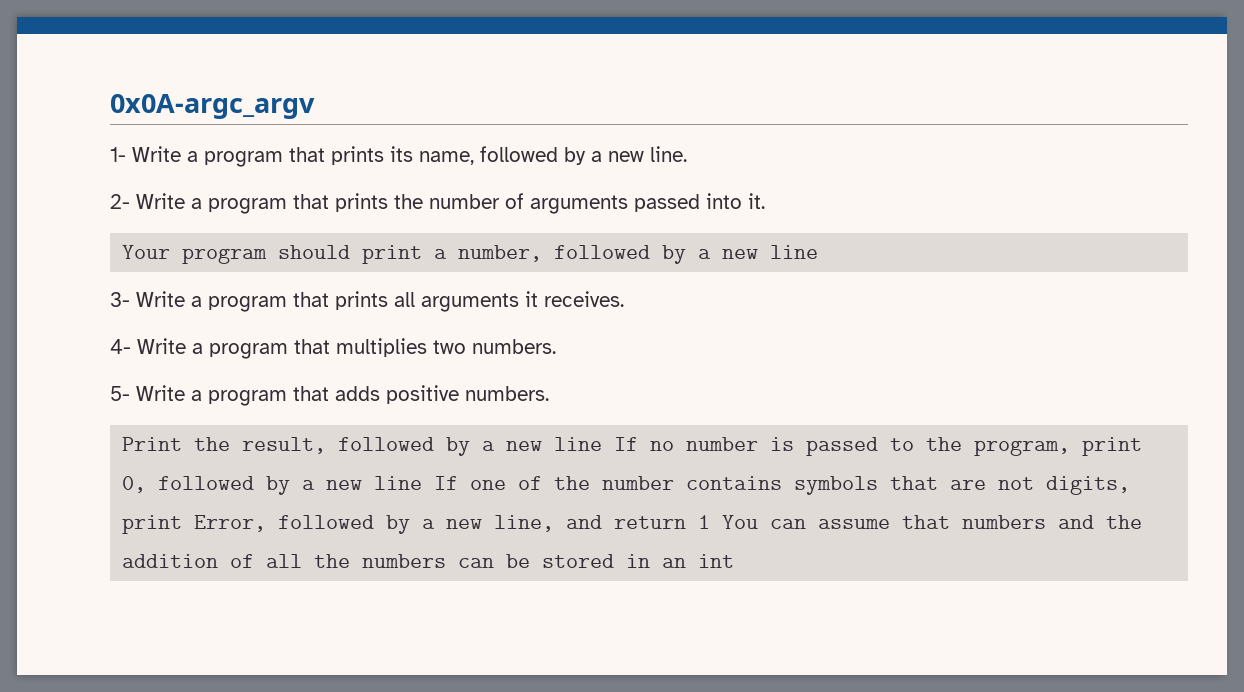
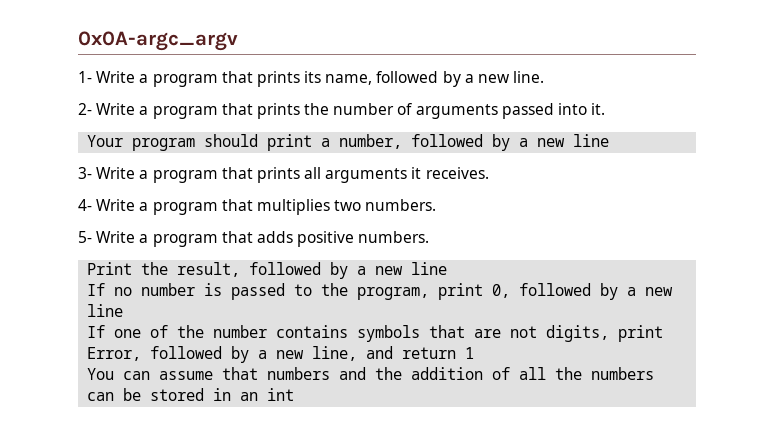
(603, 444) none -> (448, 268) //
(423, 483) none -> (124, 310) //
(711, 522) none -> (475, 353) //

